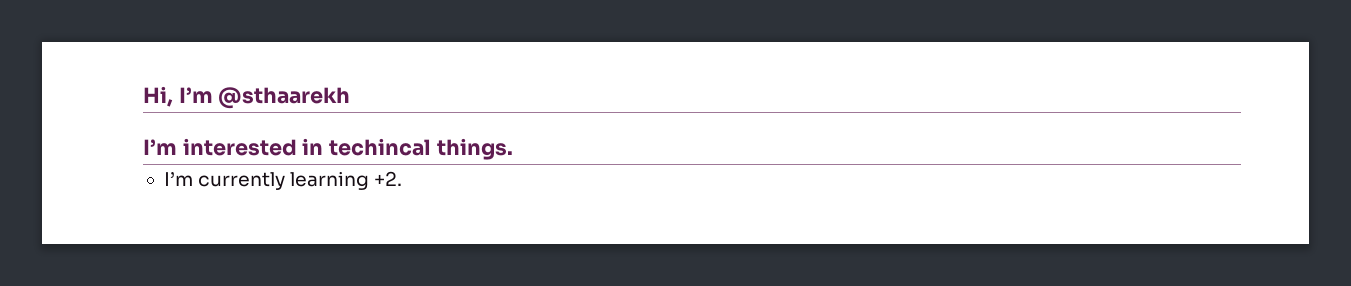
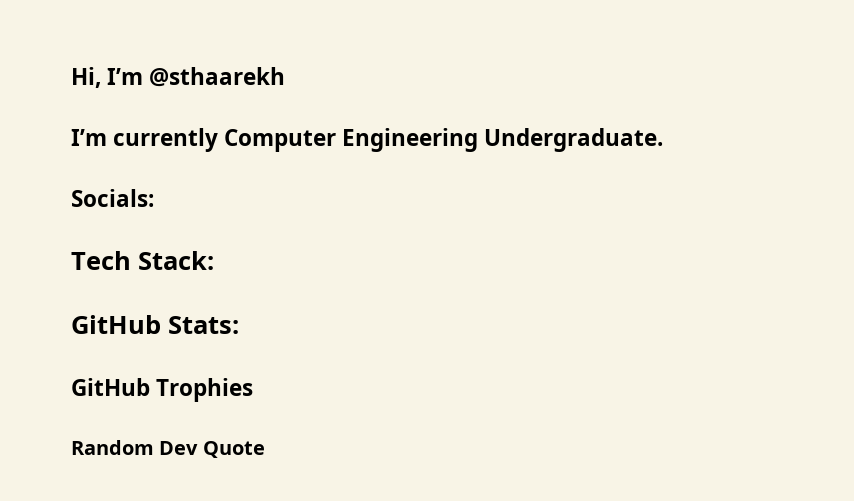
[182,138,513,160] [163,171,403,190] interested in techincal things. // I’m currently learning +2. -> [113,128,664,152] [71,189,154,207] [71,251,214,270] [71,315,239,334] [71,378,254,402] [71,440,265,458] currently Computer Engineering Undergraduate. // Socials: // Tech Stack: // GitHub Stats: // GitHub Trophies // Random Dev Quote

